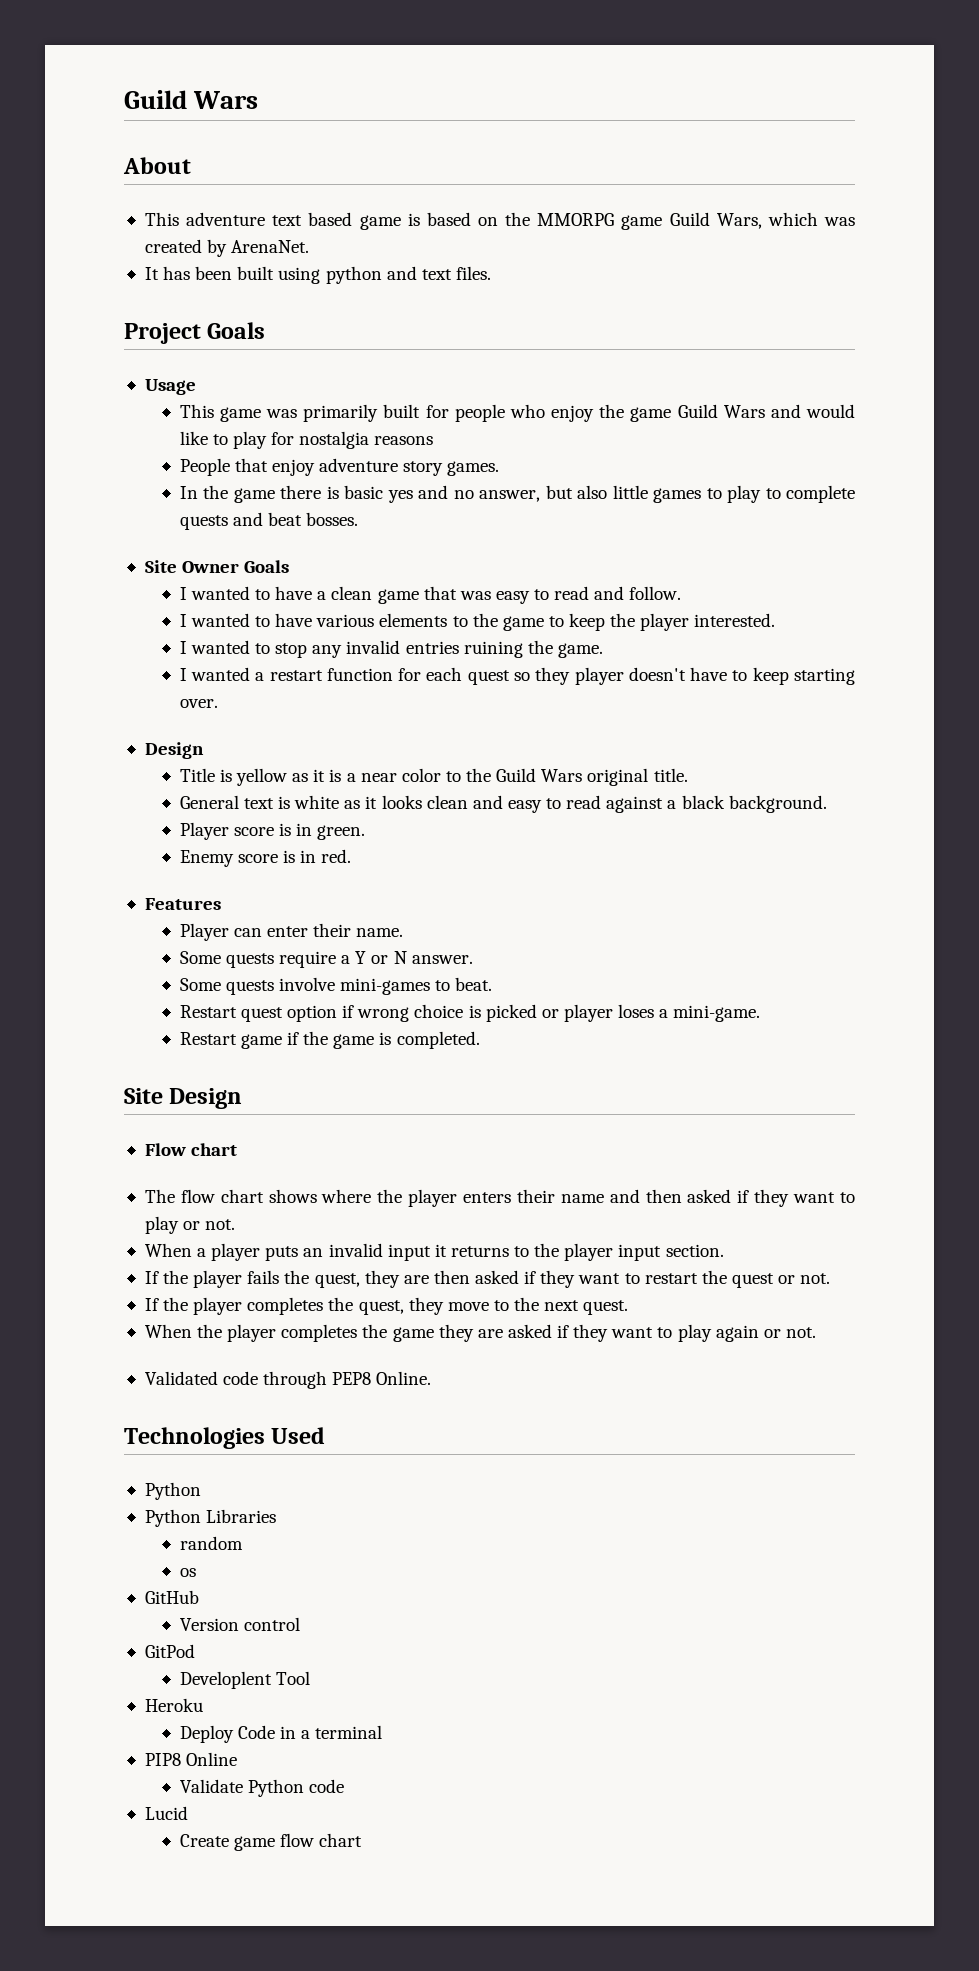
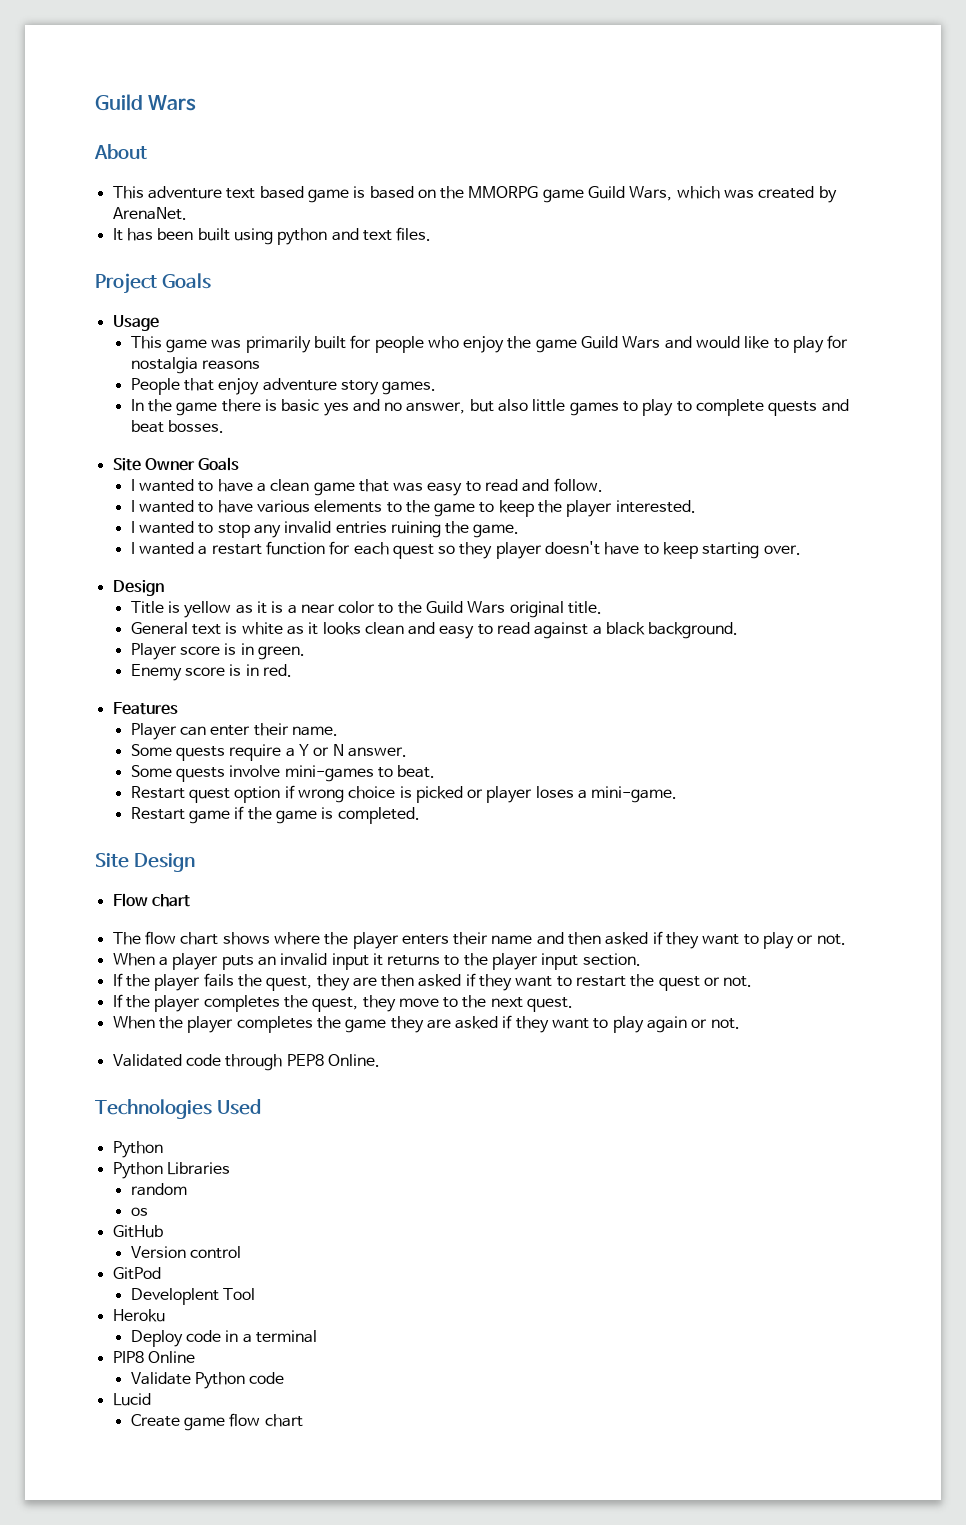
[237,1725,275,1739] Code -> [185,1330,221,1342] code

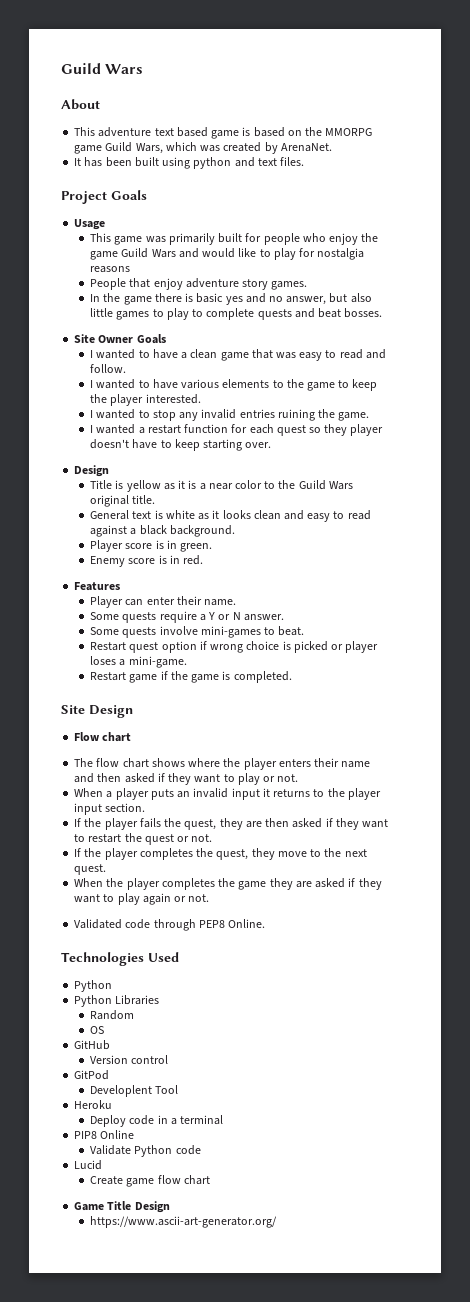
[130,1183,187,1196] [130,1207,148,1216] random // os -> [90,1010,135,1020] [90,1026,105,1034] Random // OS
(303, 1420) none -> [74,1201,170,1213] [90,1216,278,1228] // Game Title Design // https://www.ascii-art-generator.org/

